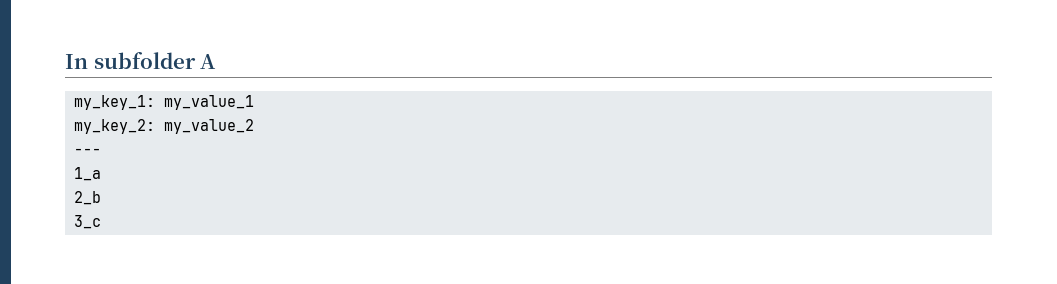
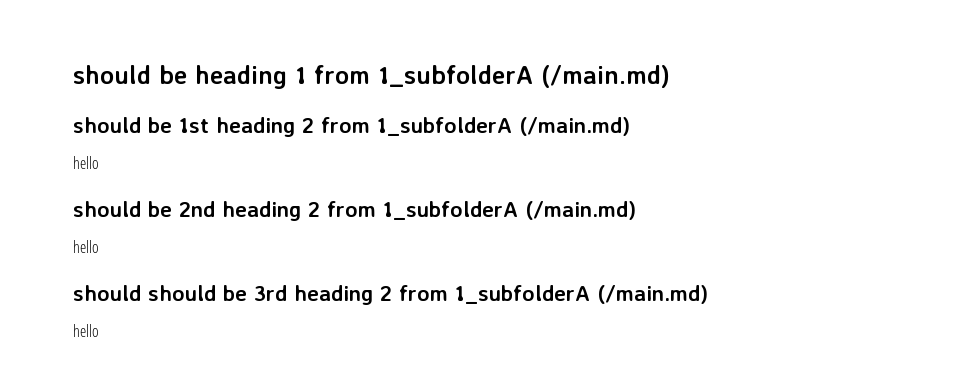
[65,52,217,69] [74,95,255,110] [74,119,255,134] [74,148,102,155] [74,167,102,181] [74,191,102,205] [74,215,102,229] In subfolder A // my_key_1: my_value_1 // my_key_2: my_value_2 // --- // 1_a // 2_b // 3_c -> [73,65,670,89] [73,117,630,137] [73,156,99,169] [73,201,636,221] [73,240,99,253] [73,285,708,305] [73,324,99,337] should be heading 1 from 1_subfolderA (/main.md) // should be 1st heading 2 from 1_subfolderA (/main.md) // hello // should be 2nd heading 2 from 1_subfolderA (/main.md) // hello // should should be 3rd heading 2 from 1_subfolderA (/main.md) // hello

